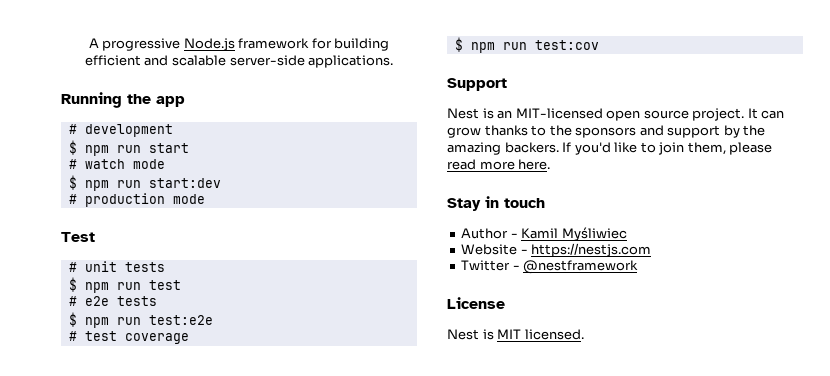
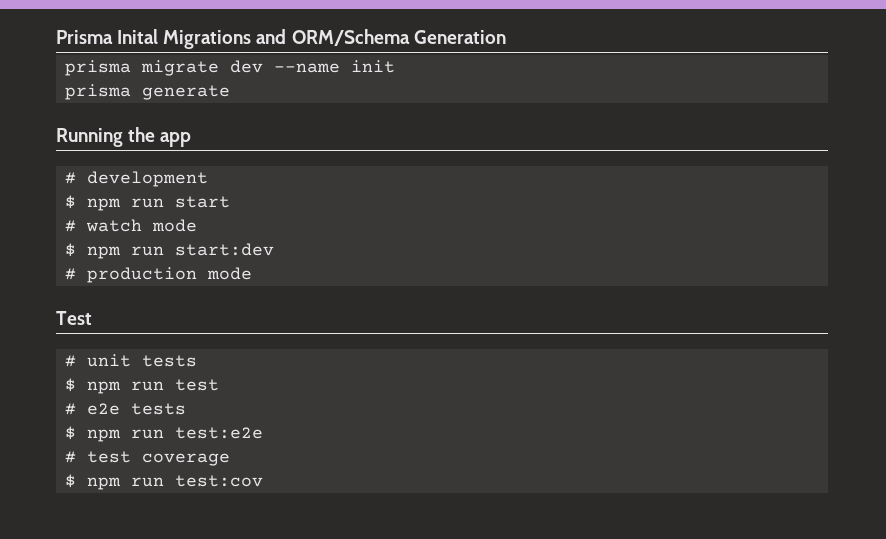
[88,38,390,51] [84,55,394,68] A progressive Node.js framework for building efficient and scalable server-side applications. -> [56,29,506,49] [65,60,395,76] [65,84,230,100] Prisma Inital Migrations and ORM/Schema Generation // prisma migrate dev --name init // prisma generate
[447,78,507,91] [447,108,785,121] [447,125,766,138] [447,142,773,155] [447,159,551,170] [447,196,545,211] [461,227,627,241] [461,243,652,257] [461,260,639,274] [447,297,505,309] [447,329,584,340] // Support // Nest is an MIT-licensed open source project. It can grow thanks to the sponsors and support by the amazing backers. If you'd like to join them, please read more here. // Stay in touch // Author - Kamil Myśliwiec // Website - https://nestjs.com // Twitter - @nestframework // License // Nest is MIT licensed. -> (263, 481) none

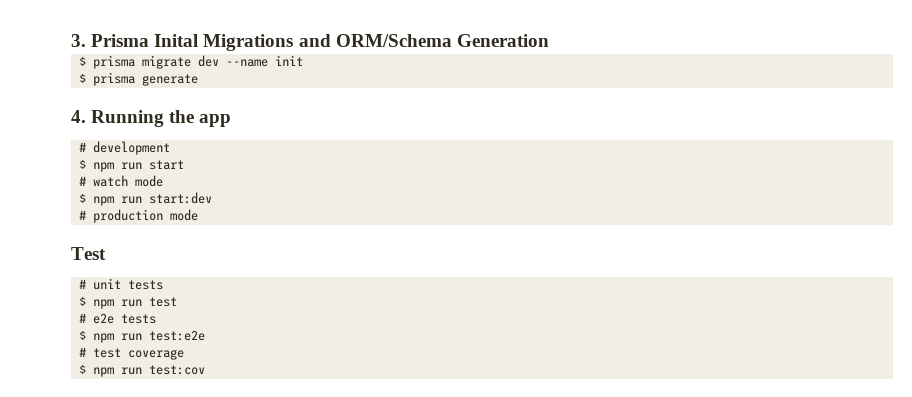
(56, 37) none -> [71,34,86,47] 3.
(506, 37) none -> [79,56,87,66] $
(395, 66) none -> [79,73,87,83] $
(230, 92) none -> [71,110,86,123] 4.

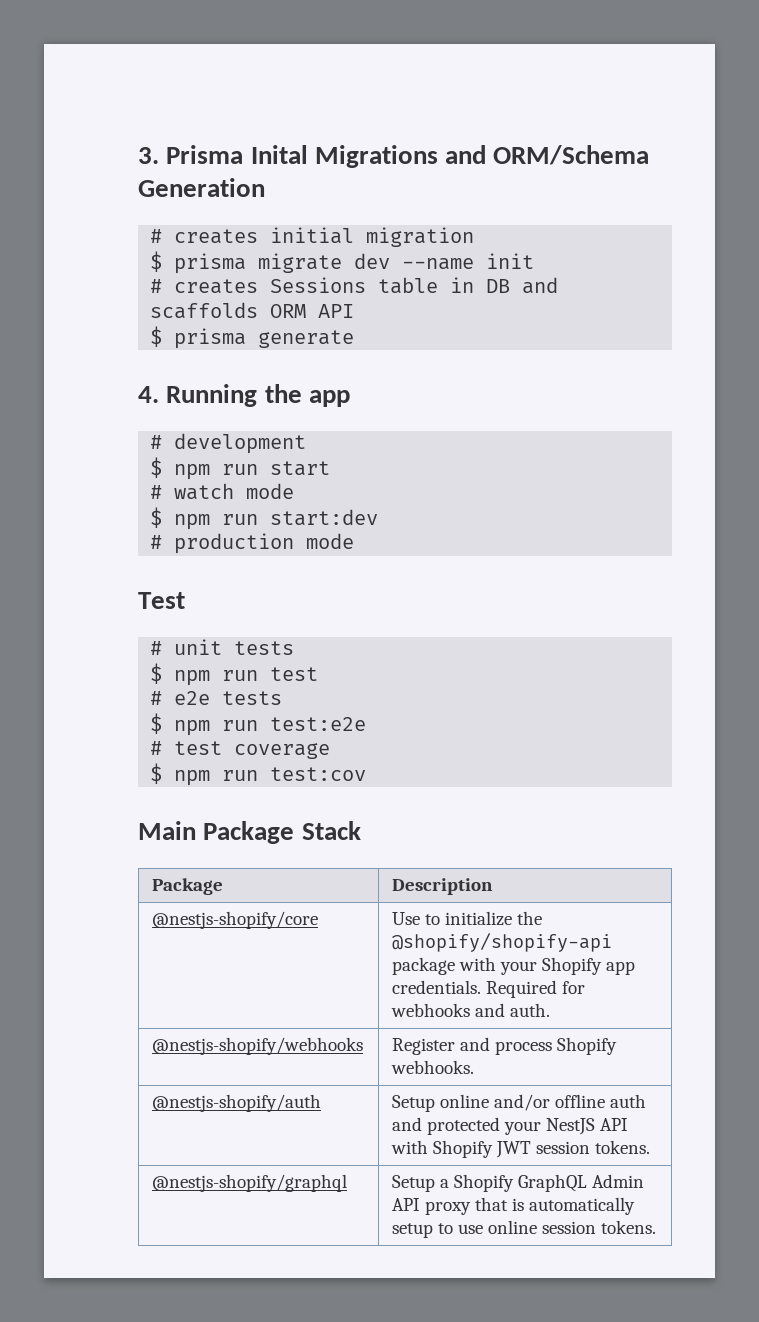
(549, 40) none -> [150,227,475,247] // # creates initial migration
(304, 60) none -> [150,277,559,294] [150,302,355,319] // # creates Sessions table in DB and scaffolds ORM API
(206, 370) none -> [138,821,361,844] [152,878,224,895] [392,878,494,895] [152,911,319,929] [392,911,543,926] [392,933,613,952] [392,957,636,975] [392,980,586,998] [391,1003,551,1017] [152,1037,364,1055] [392,1037,618,1055] [391,1060,475,1074] [152,1094,322,1112] [392,1094,647,1112] [392,1117,629,1135] [391,1140,651,1158] [152,1174,348,1192] [392,1174,645,1192] [392,1197,636,1215] [392,1220,657,1238] // Main Package Stack // Package | Description // @nestjs-shopify/core | Use to initialize the @shopify/shopify-api package with your Shopify app credentials. Required for webhooks and auth. // @nestjs-shopify/webhooks | Register and process Shopify webhooks. // @nestjs-shopify/auth | Setup online and/or offline auth and protected your NestJS API with Shopify JWT session tokens. // @nestjs-shopify/graphql | Setup a Shopify GraphQL Admin API proxy that is automatically setup to use online session tokens.

